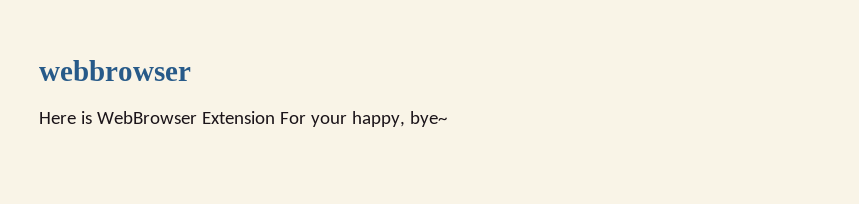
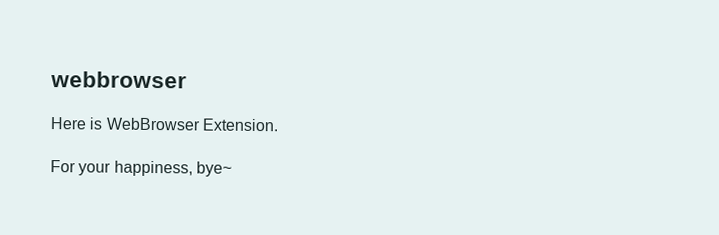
[201,111,275,124] Extension -> [201,118,278,132] Extension. //
[351,111,405,127] happy, -> [113,160,193,177] happiness,

